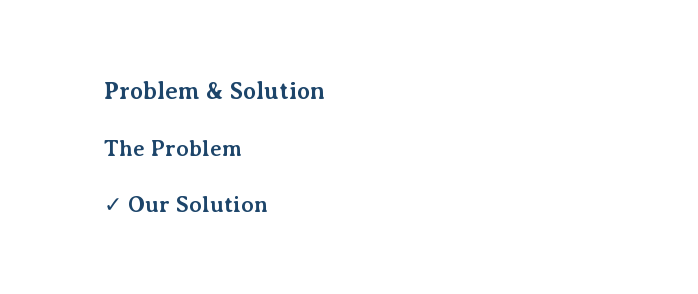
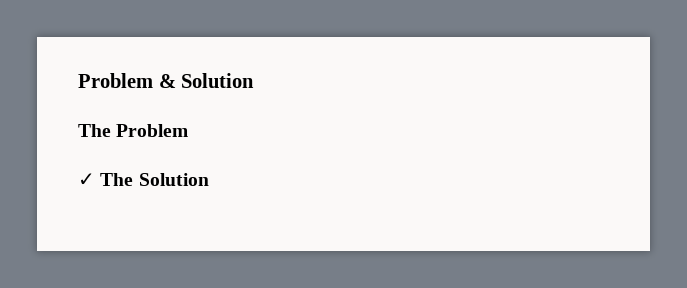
[128,196,170,212] Our -> [100,173,134,186] The

